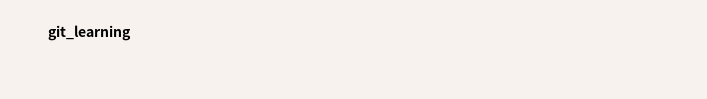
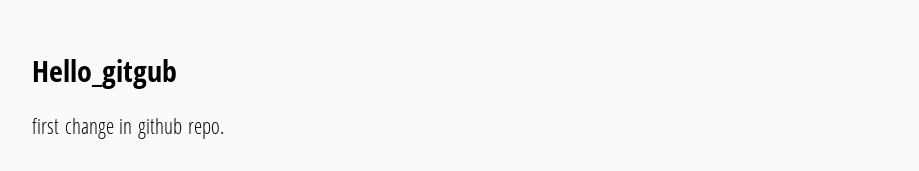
[48,25,131,41] git_learning -> [32,59,177,89] [32,118,224,139] Hello_gitgub // first change in github repo.

